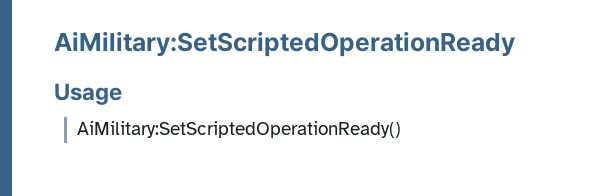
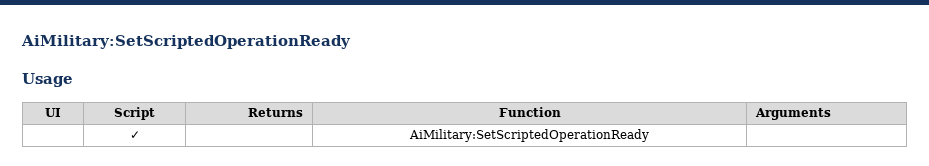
[77,121,402,138] // AiMilitary:SetScriptedOperationReady() -> [45,108,61,117] [114,107,155,120] [248,108,304,117] [498,107,561,117] [754,108,831,120] [129,131,140,139] [409,129,649,142] // UI | Script | Returns | Function | Arguments // | ✓ | | AiMilitary:SetScriptedOperationReady |

